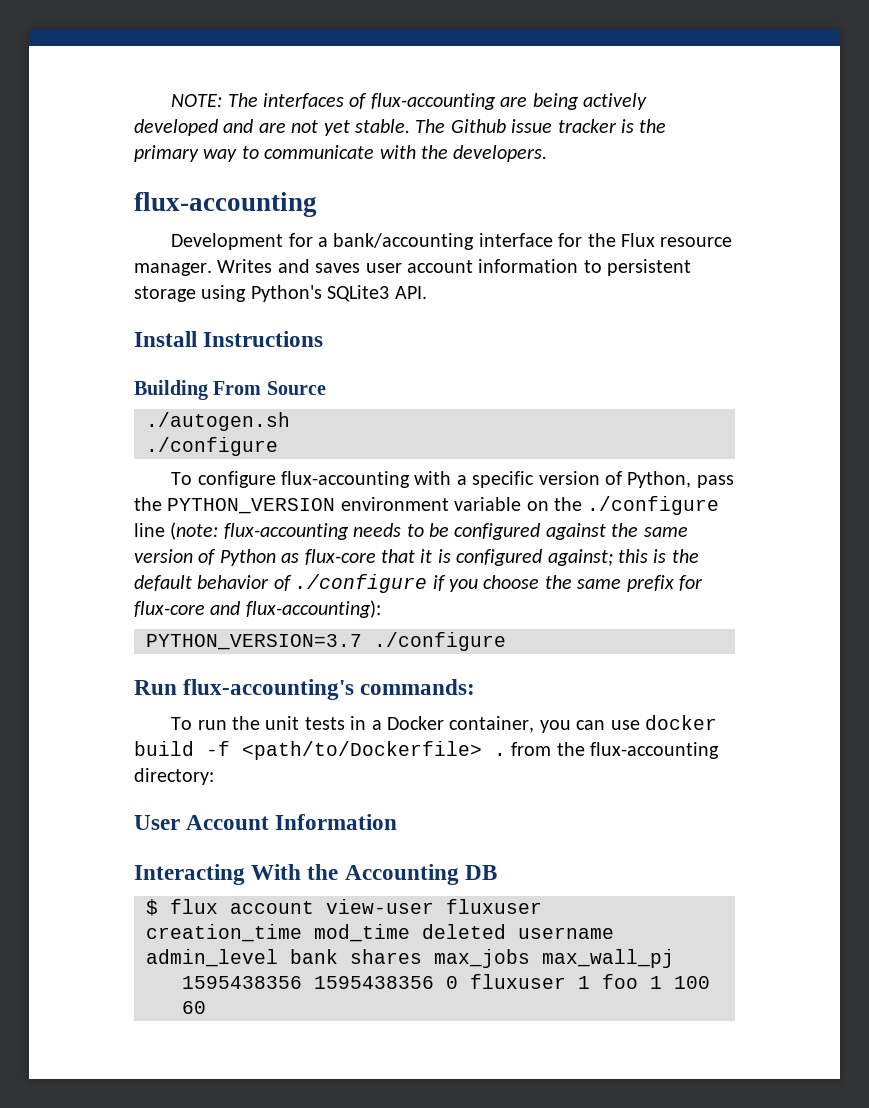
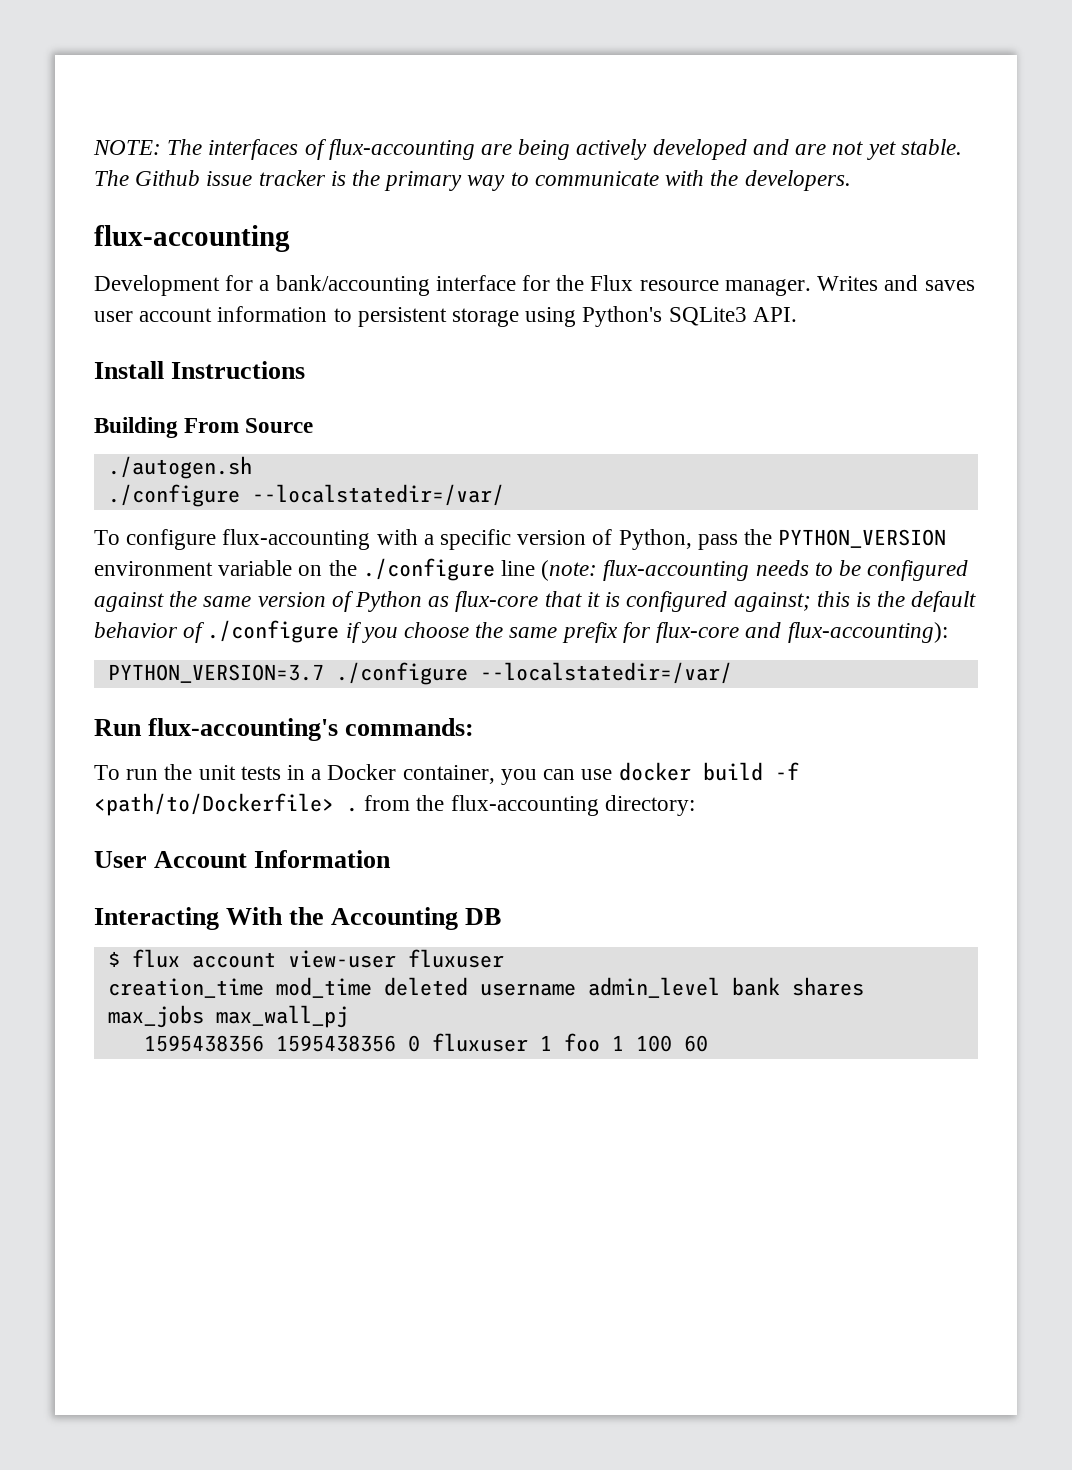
(278, 446) none -> [251,484,504,506] --localstatedir=/var/
(506, 641) none -> [479,662,732,684] --localstatedir=/var/

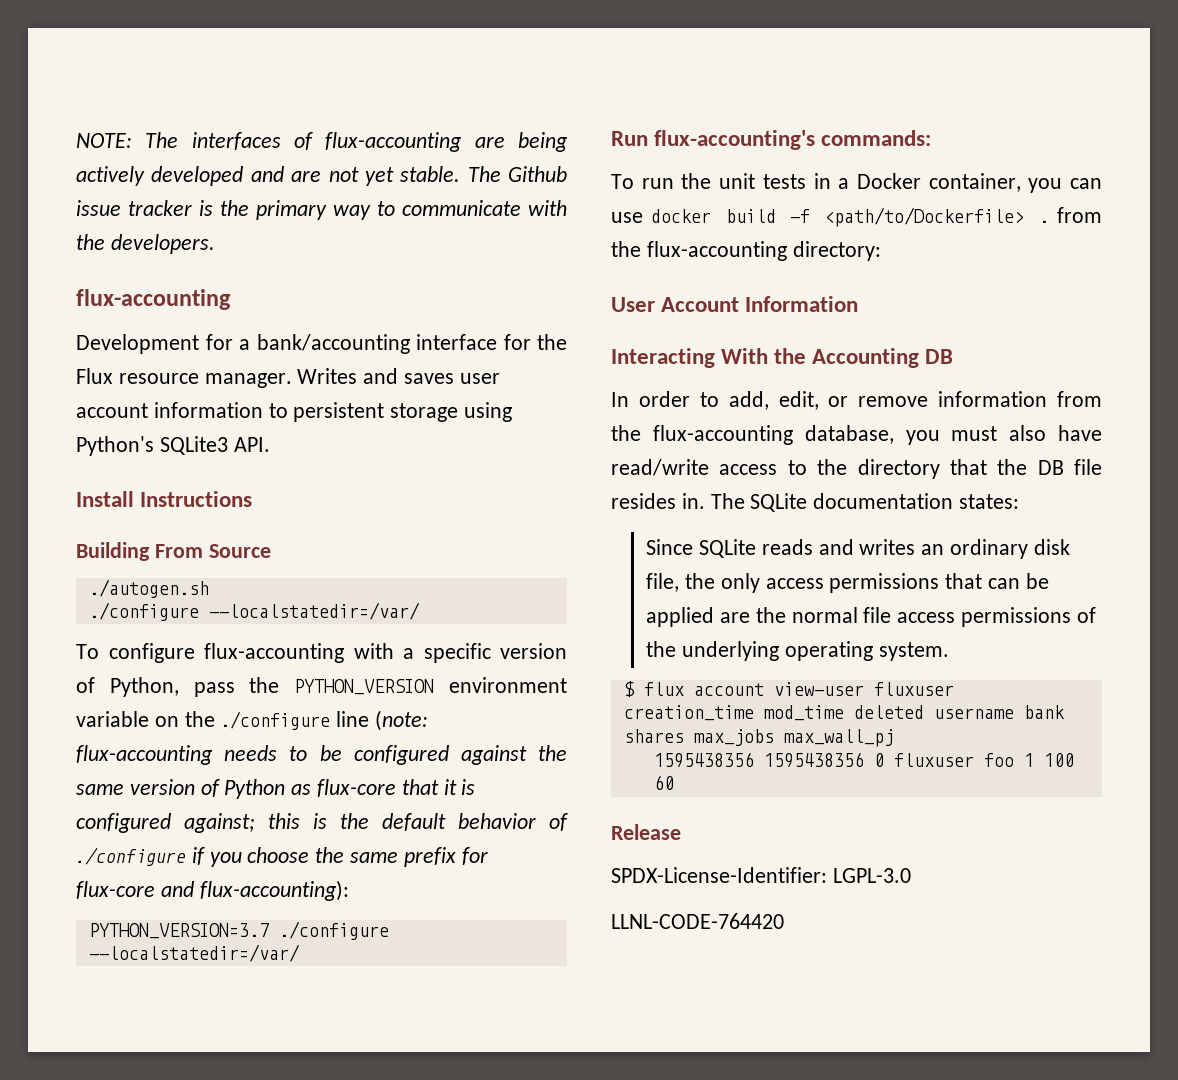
(502, 916) none -> [611,391,1102,410] [611,425,1102,445] [611,459,1102,479] [611,493,1020,512] [646,539,1070,559] [646,573,1049,593] [646,607,1096,627] [646,641,949,661] // In order to add, edit, or remove information from the flux-accounting database, you must also have read/write access to the directory that the DB file resides in. The SQLite documentation states: // Since SQLite reads and writes an ordinary disk file, the only access permissions that can be applied are the normal file access permissions of the underlying operating system.
[587,977,720,998] admin_level -> (1014, 713) none
[539,1035,552,1051] 1 -> (974, 760) none
(708, 1043) none -> [611,824,681,840] [611,867,911,883] [611,913,784,929] // Release // SPDX-License-Identifier: LGPL-3.0 // LLNL-CODE-764420

